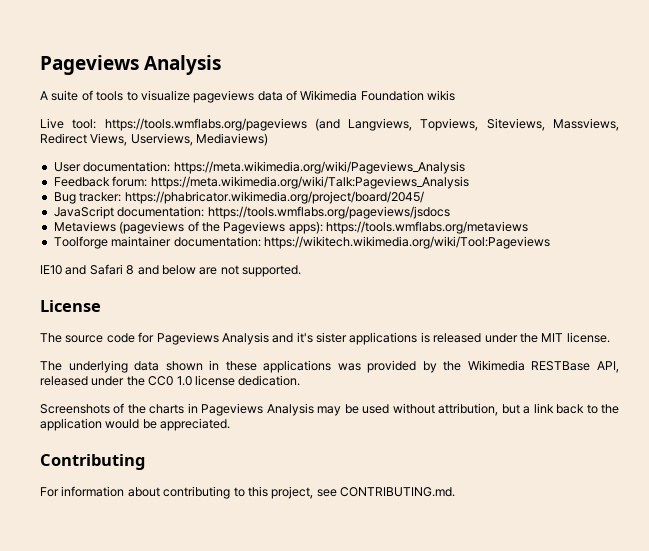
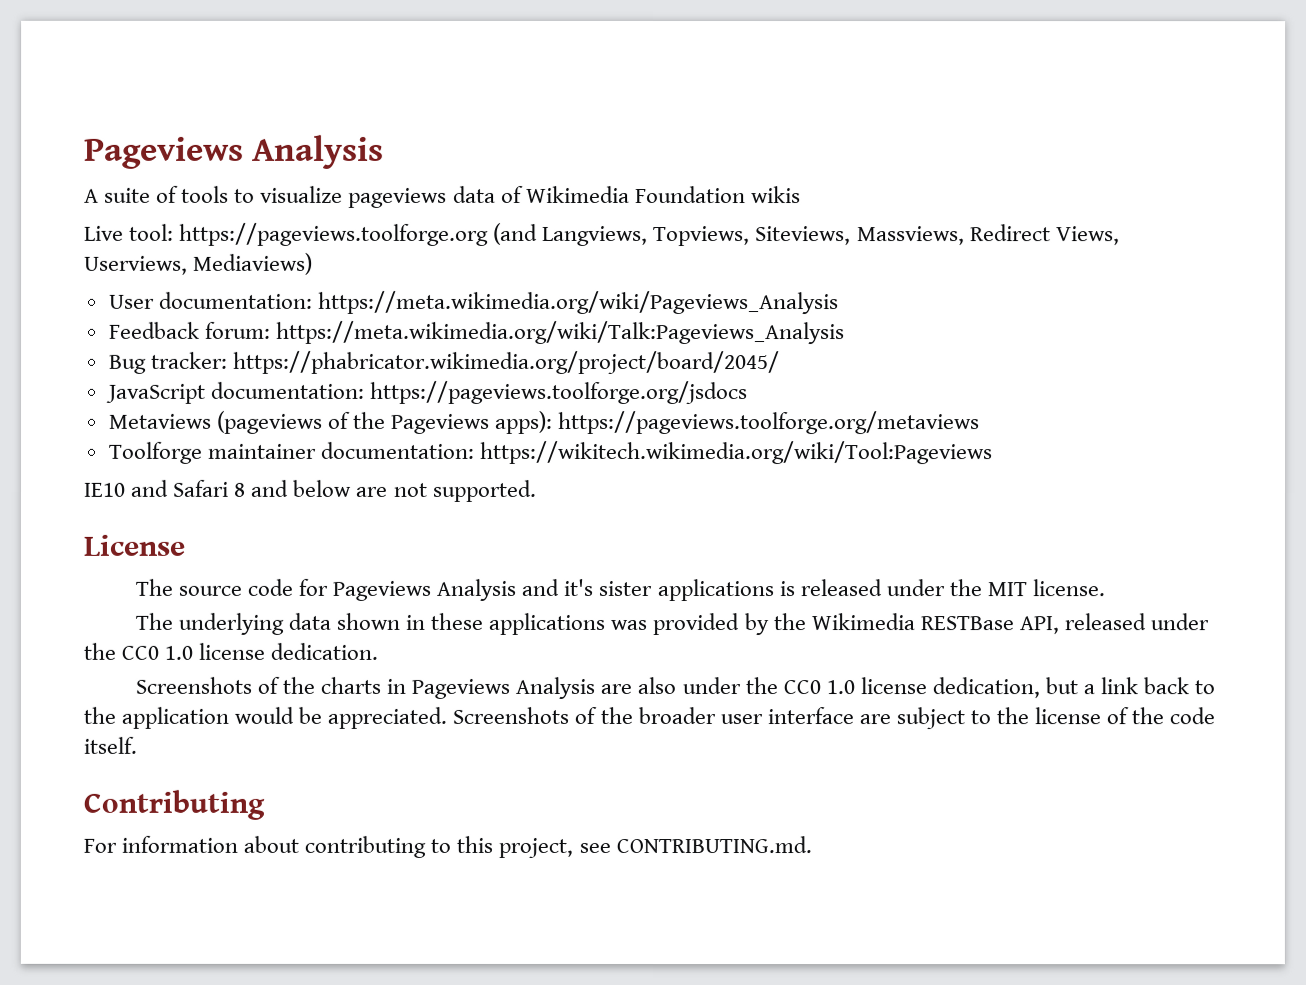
[104,118,307,131] https://tools.wmflabs.org/pageviews -> [179,222,490,246] https://pageviews.toolforge.org
[207,206,450,219] https://tools.wmflabs.org/pageviews/jsdocs -> [369,380,748,405] https://pageviews.toolforge.org/jsdocs
[326,221,528,234] https://tools.wmflabs.org/metaviews -> [558,410,981,435] https://pageviews.toolforge.org/metaviews
[317,403,499,416] may be used without attribution, -> [600,676,1040,699] are also under the CC0 1.0 license dedication,
(231, 424) none -> [452,706,1216,730] [83,736,137,754] Screenshots of the broader user interface are subject to the license of the code itself.

